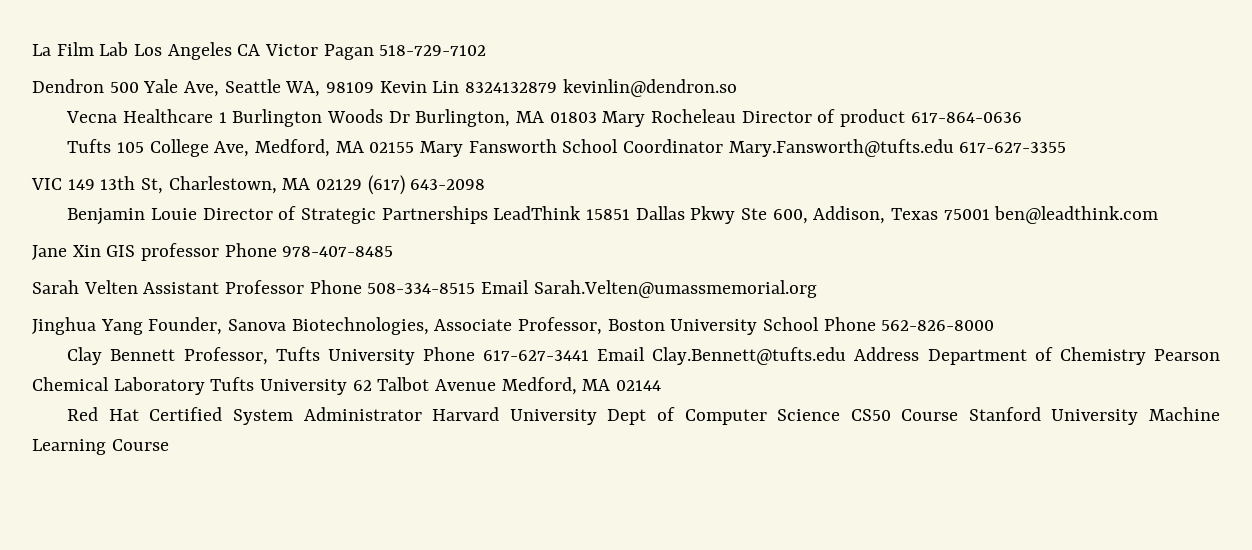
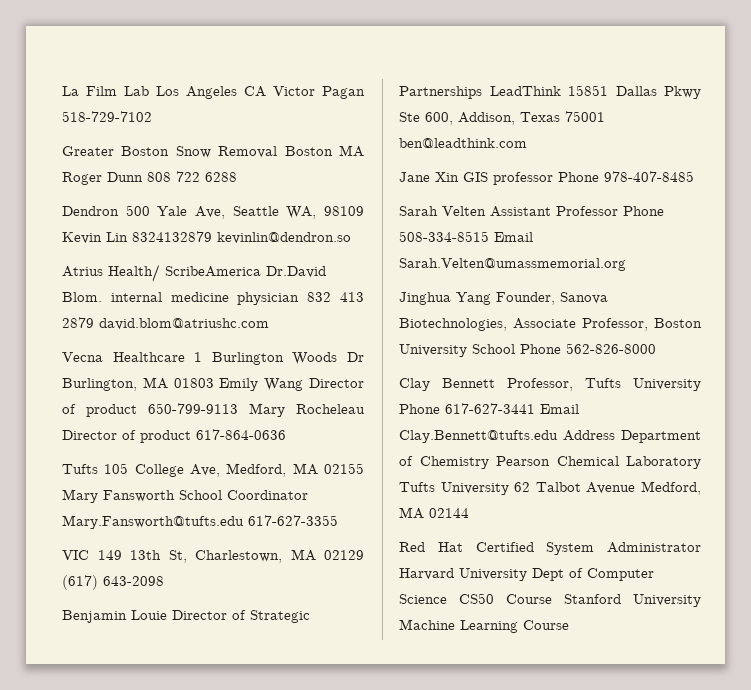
(487, 50) none -> [62,145,364,158] [62,171,237,185] // Greater Boston Snow Removal Boston MA Roger Dunn 808 722 6288
(737, 88) none -> [62,264,326,282] [62,292,365,305] [62,317,269,330] // Atrius Health/ ScribeAmerica Dr.David Blom. internal medicine physician 832 413 2879 david.blom@atriushc.com
(597, 117) none -> [219,378,364,391] [62,403,238,417] Emily Wang Director of product 650-799-9113

